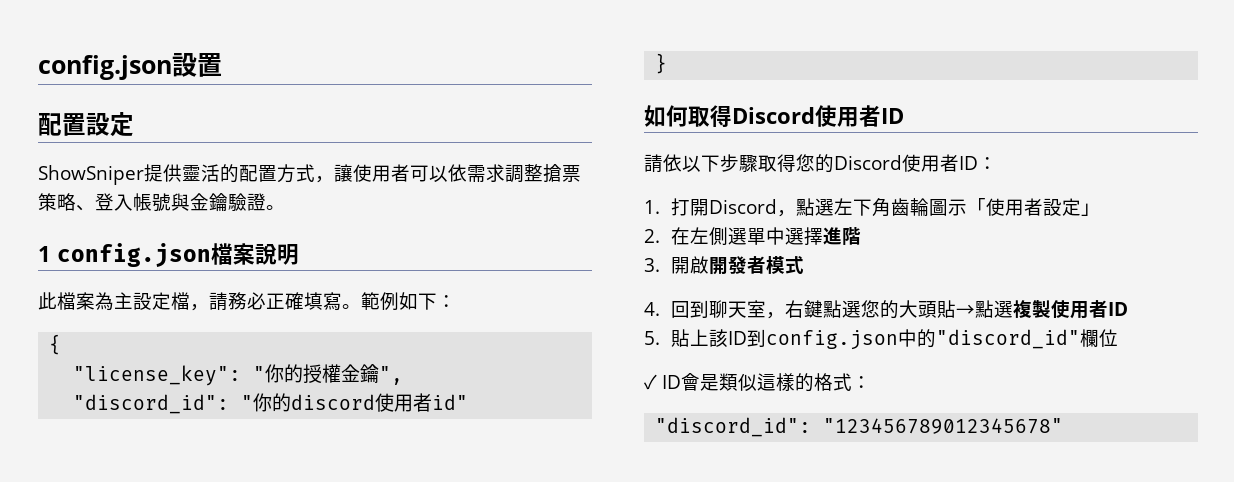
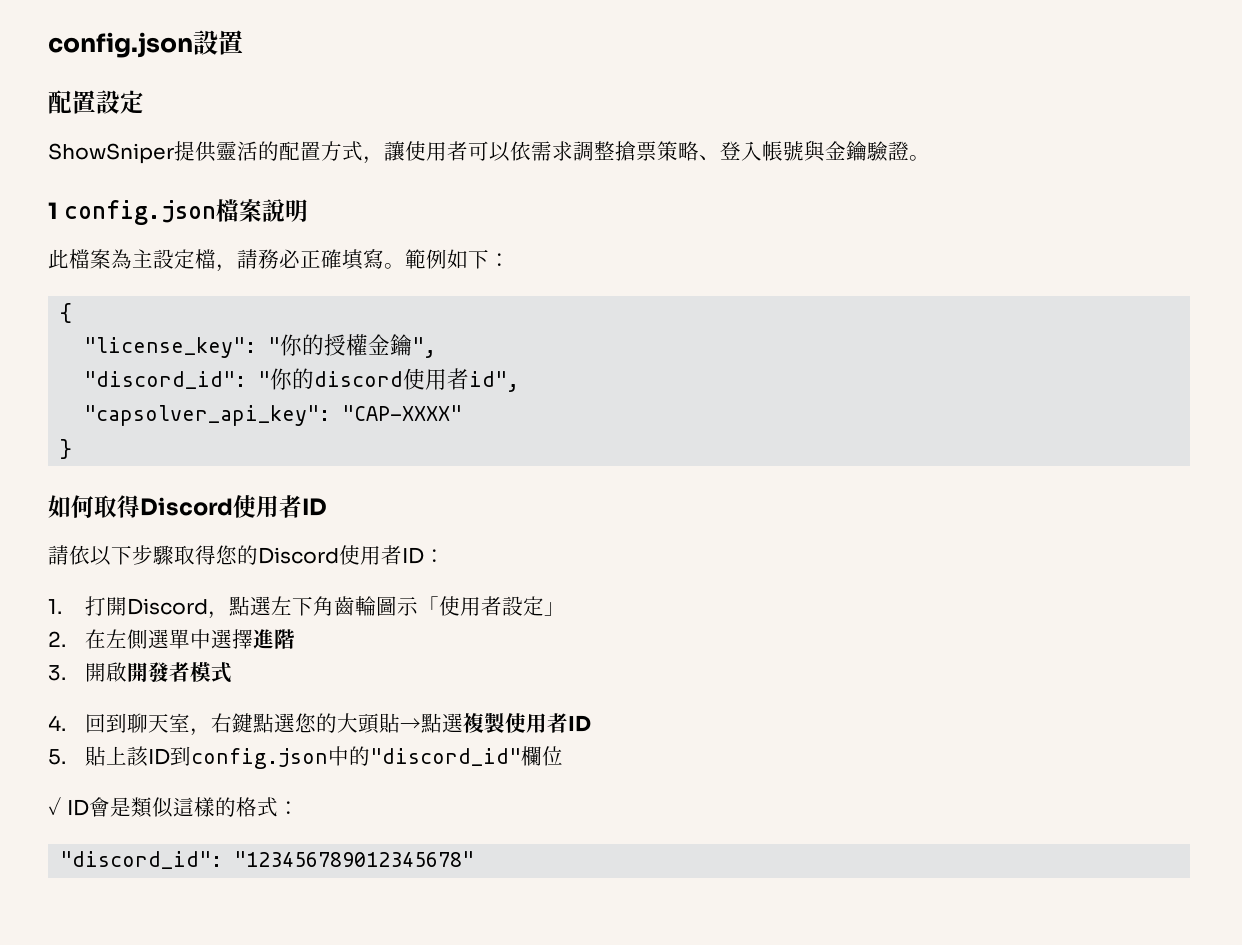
[432,394,469,410] id" -> [469,371,520,392] [84,405,463,426] id", // "capsolver_api_key": "CAP-XXXX"

